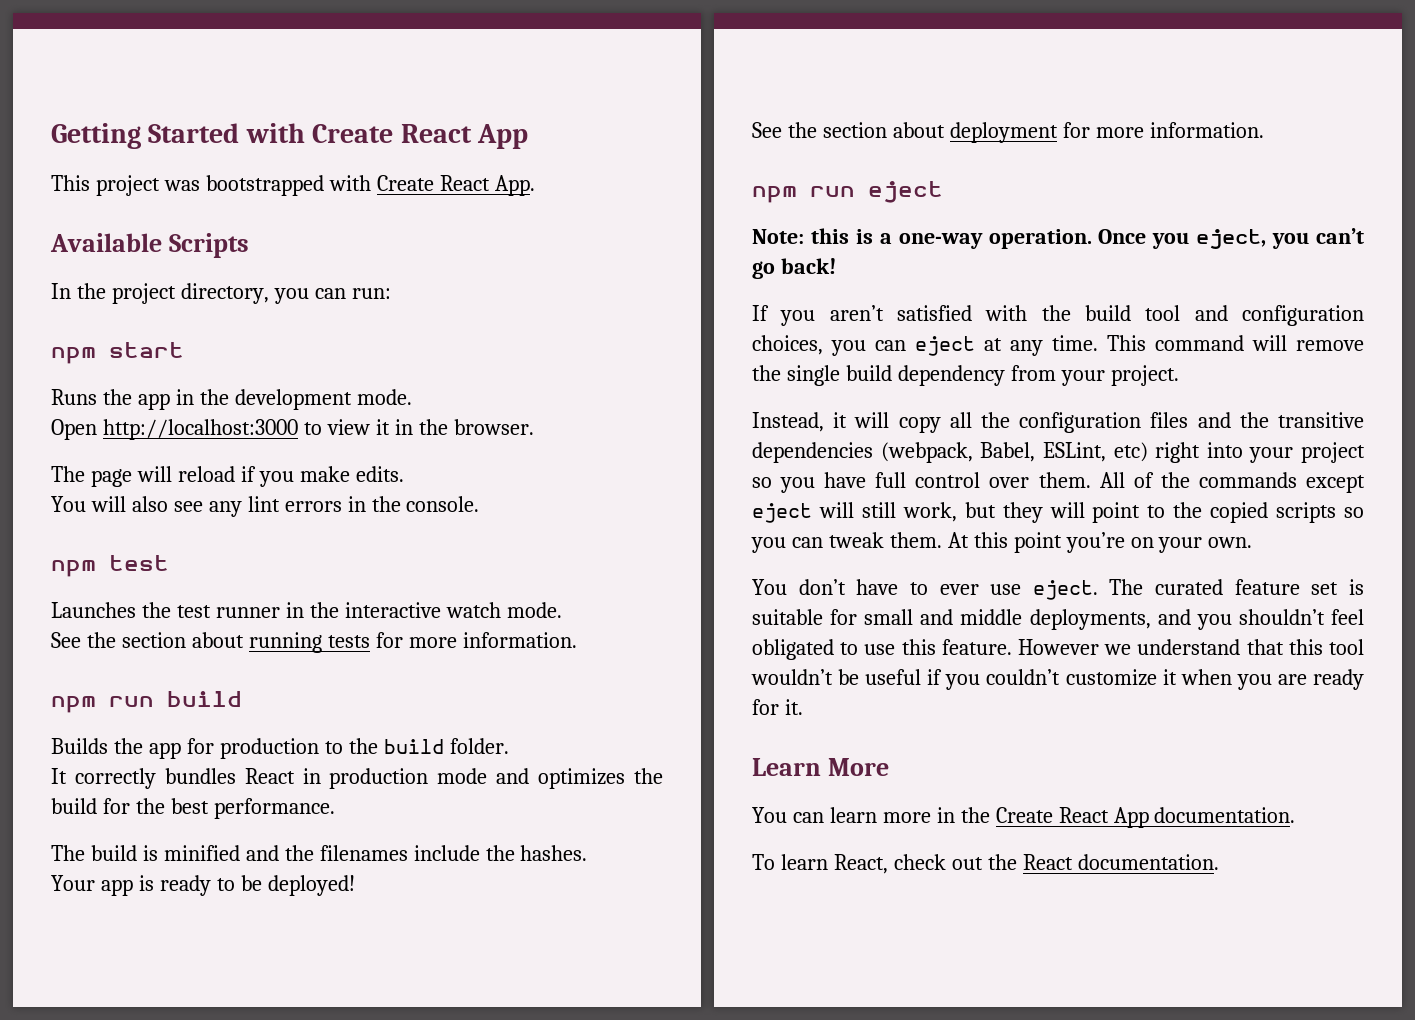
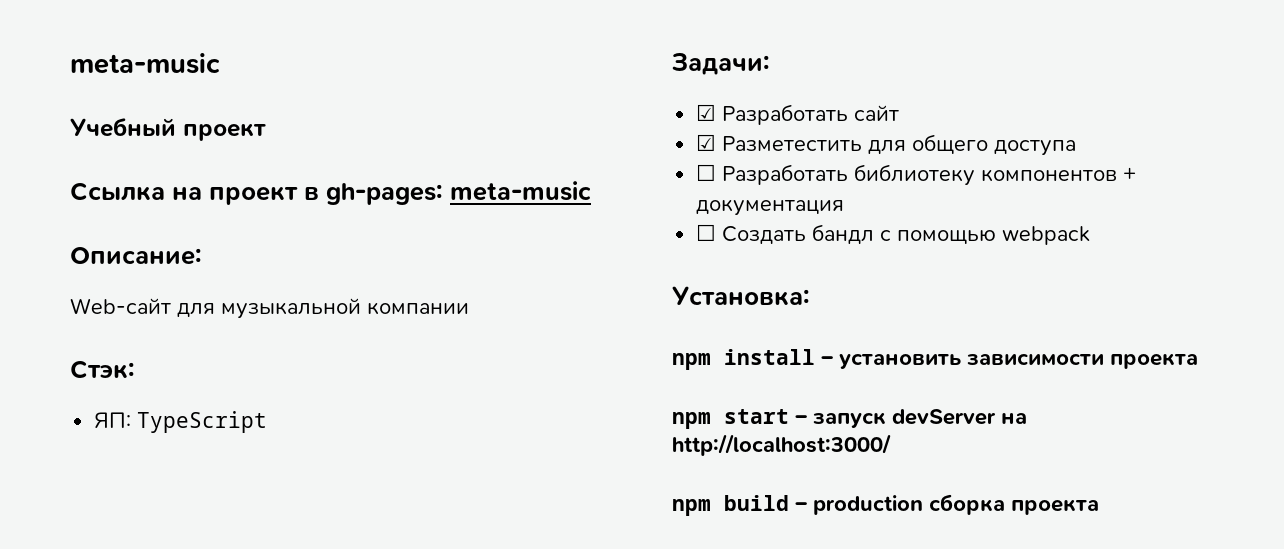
[51,123,529,149] [51,175,535,196] [50,233,249,258] [51,283,391,304] [51,342,184,364] [51,389,412,410] [51,419,534,440] [51,466,404,487] [51,496,480,517] [51,555,169,577] [51,602,562,618] [51,632,577,653] [51,691,242,713] [51,738,509,759] [51,768,664,789] [51,798,335,819] [51,845,588,861] [51,875,355,896] [752,122,1264,143] [752,181,943,203] [752,228,1364,249] [752,258,836,279] [752,305,1364,326] [752,335,1364,356] [752,365,1179,386] [752,412,1364,433] [752,442,1365,463] [752,472,1365,493] [752,502,1364,523] [751,532,1253,553] [752,579,1364,600] [752,609,1364,630] [752,639,1364,660] [751,669,1364,690] [752,699,803,715] [752,758,889,776] [752,807,1296,828] [752,854,1219,874] Getting Started with Create React App // This project was bootstrapped with Create React App. // Available Scripts // In the project directory, you can run: // npm start // Runs the app in the development mode. // Open http://localhost:3000 to view it in the browser. // The page will reload if you make edits. // You will also see any lint errors in the console. // npm test // Launches the test runner in the interactive watch mode. // See the section about running tests for more information. // npm run build // Builds the app for production to the build folder. // It correctly bundles React in production mode and optimizes the build for the best performance. // The build is minified and the filenames include the hashes. // Your app is ready to be deployed! // See the section about deployment for more information. // npm run eject // Note: this is a one-way operation. Once you eject, you can’t go back! // If you aren’t satisfied with the build tool and configuration choices, you can eject at any time. This command will remove the single build dependency from your project. // Instead, it will copy all the configuration files and the transitive dependencies (webpack, Babel, ESLint, etc) right into your project so you have full control over them. All of the commands except eject will still work, but they will point to the copied scripts so you can tweak them. At this point you’re on your own. // You don’t have to ever use eject. The curated feature set is suitable for small and middle deployments, and you shouldn’t feel obligated to use this feature. However we understand that this tool wouldn’t be useful if you couldn’t customize it when you are ready for it. // Learn More // You can learn more in the Create React App documentation. // To learn React, check out the React documentation. -> [70,53,220,74] [70,118,266,141] [70,181,591,205] [70,247,202,265] [70,298,469,319] [70,360,135,380] [94,411,268,433] [671,52,770,75] [696,104,900,125] [696,134,1077,156] [696,164,1137,186] [696,199,845,216] [696,224,1091,245] [672,286,810,307] [672,349,1198,370] [672,409,1027,429] [672,434,891,456] [672,494,1099,516] meta-music // Учебный проект // Ссылка на проект в gh-pages: meta-music // Описание: // Web-сайт для музыкальной компании // Стэк: // ЯП: TypeScript // Задачи: // ☑ Разработать сайт // ☑ Разметестить для общего доступа // ☐ Разработать библиотеку компонентов + документация // ☐ Создать бандл с помощью webpack // Установка: // npm install – установить зависимости проекта // npm start – запуск devServer на http://localhost:3000/ // npm build – production сборка проекта

